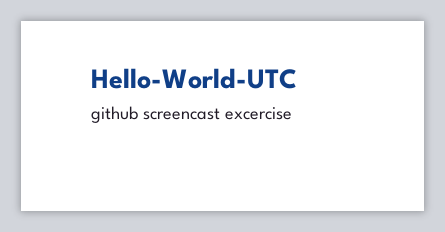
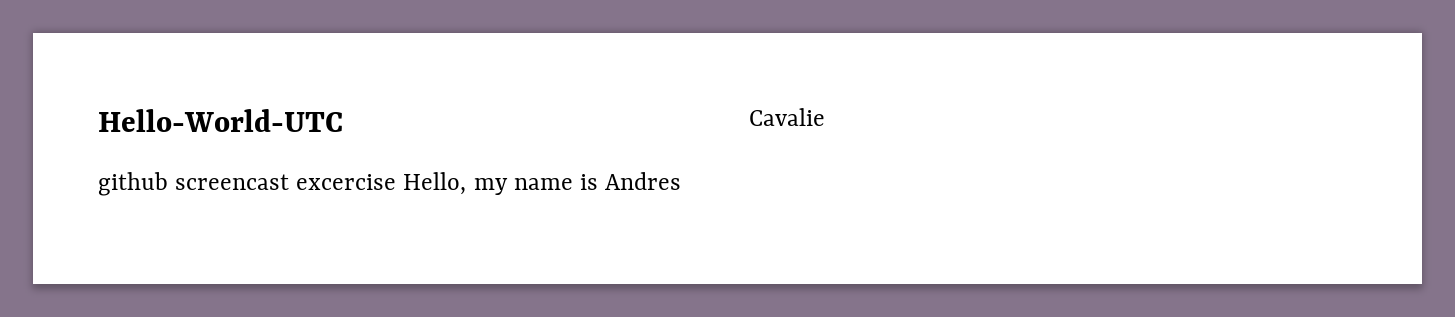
(292, 113) none -> [403,172,682,195] [749,108,825,126] Hello, my name is Andres Cavalie

